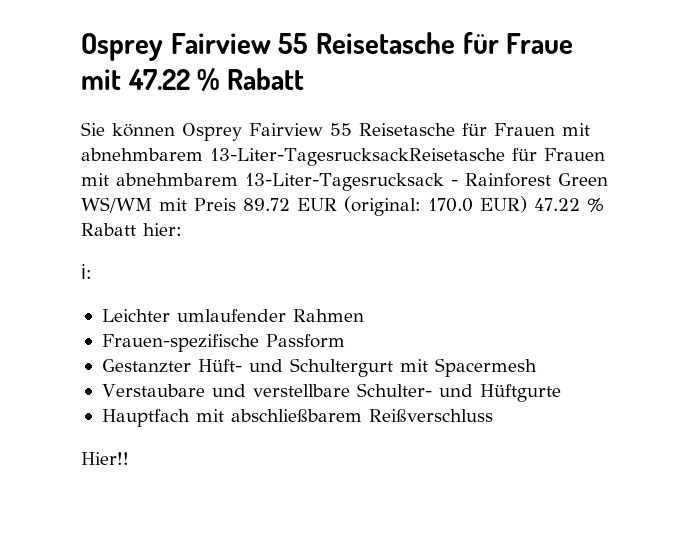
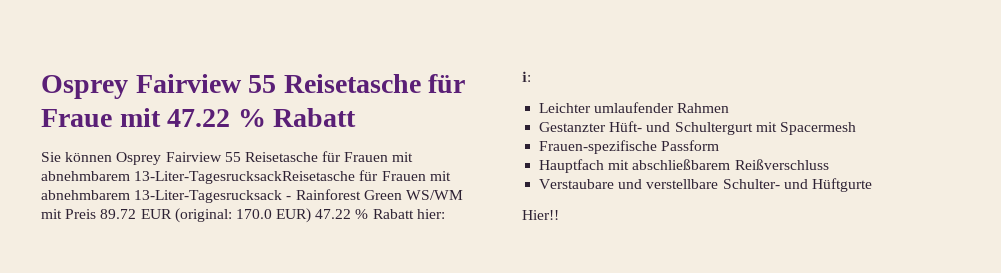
[101,334,345,352] // Frauen-spezifische Passform -> (730, 108) none
(537, 367) none -> [539,140,720,154] [539,159,829,173] // Frauen-spezifische Passform // Hauptfach mit abschließbarem Reißverschluss
[101,409,493,427] // Hauptfach mit abschließbarem Reißverschluss -> (872, 185) none

